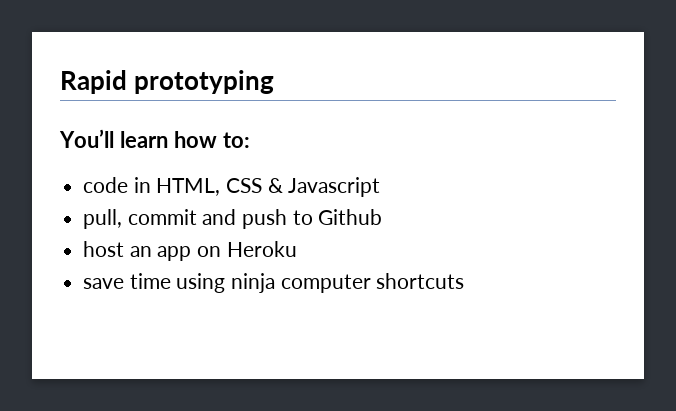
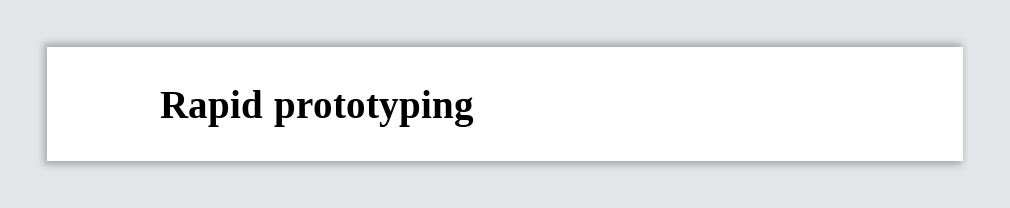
[59,129,250,148] [83,177,381,197] [83,209,383,229] [83,241,297,261] [83,273,465,293] // You’ll learn how to: // code in HTML, CSS & Javascript // pull, commit and push to Github // host an app on Heroku // save time using ninja computer shortcuts -> (474, 108) none

